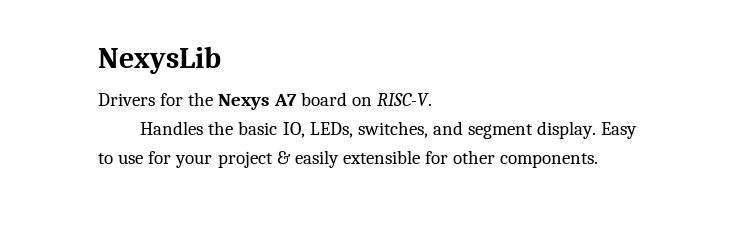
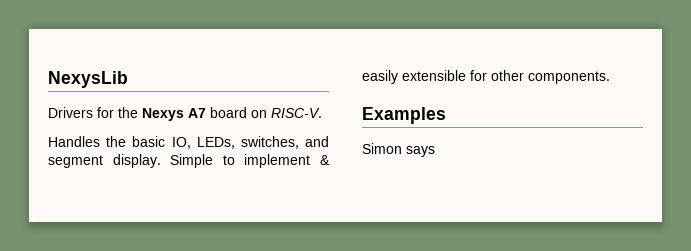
[601,122,638,139] [98,151,273,168] Easy to use for your project -> [170,154,311,168] Simple to implement
(599, 160) none -> [362,107,446,124] [362,143,435,157] // Examples // Simon says

